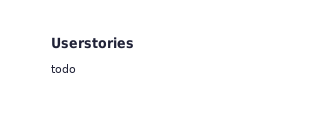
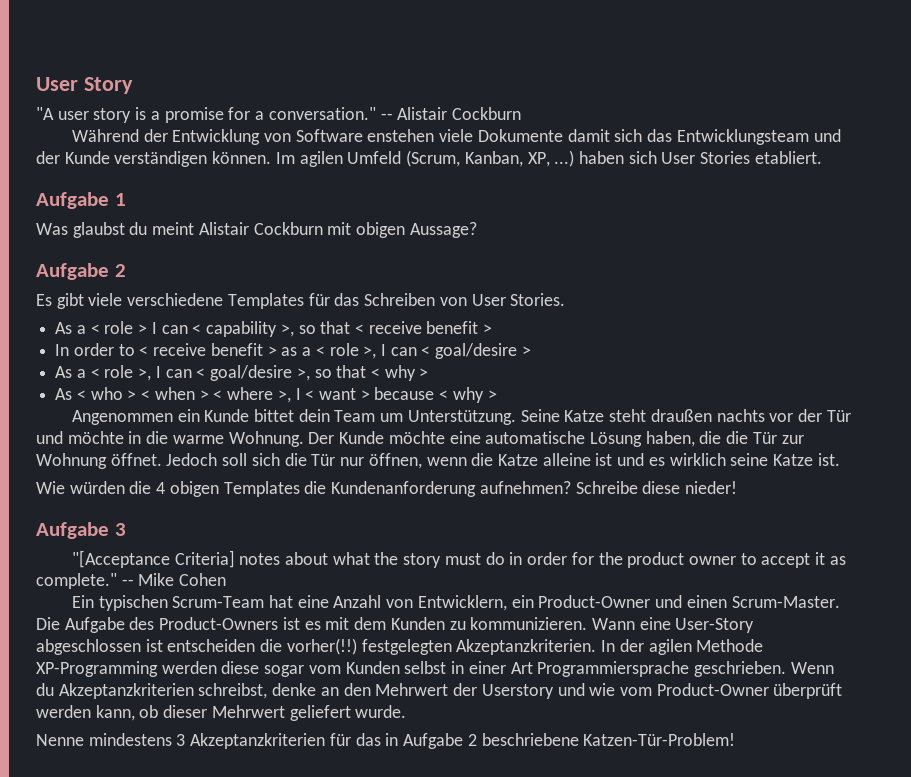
[51,37,134,49] [51,64,76,73] Userstories // todo -> [36,77,133,94] [36,107,521,123] [71,129,841,145] [36,150,822,167] [36,192,126,209] [36,222,477,238] [36,263,126,280] [36,293,566,309] [55,321,493,337] [55,343,531,359] [55,365,429,381] [55,387,497,403] [71,409,851,425] [36,431,804,447] [36,453,840,469] [36,481,737,497] [36,522,126,539] [71,550,846,568] [36,573,227,589] [71,595,840,611] [36,617,755,633] [36,638,764,655] [36,661,834,677] [36,683,843,699] [36,705,407,721] [36,733,736,749] User Story // "A user story is a promise for a conversation." -- Alistair Cockburn // Während der Entwicklung von Software enstehen viele Dokumente damit sich das Entwicklungsteam und der Kunde verständigen können. Im agilen Umfeld (Scrum, Kanban, XP, ...) haben sich User Stories etabliert. // Aufgabe 1 // Was glaubst du meint Alistair Cockburn mit obigen Aussage? // Aufgabe 2 // Es gibt viele verschiedene Templates für das Schreiben von User Stories. // As a < role > I can < capability >, so that < receive benefit > // In order to < receive benefit > as a < role >, I can < goal/desire > // As a < role >, I can < goal/desire >, so that < why > // As < who > < when > < where >, I < want > because < why > // Angenommen ein Kunde bittet dein Team um Unterstützung. Seine Katze steht draußen nachts vor der Tür und möchte in die warme Wohnung. Der Kunde möchte eine automatische Lösung haben, die die Tür zur Wohnung öffnet. Jedoch soll sich die Tür nur öffnen, wenn die Katze alleine ist und es wirklich seine Katze ist. // Wie würden die 4 obigen Templates die Kundenanforderung aufnehmen? Schreibe diese nieder! // Aufgabe 3 // "[Acceptance Criteria] notes about what the story must do in order for the product owner to accept it as complete." -- Mike Cohen // Ein typischen Scrum-Team hat eine Anzahl von Entwicklern, ein Product-Owner und einen Scrum-Master. Die Aufgabe des Product-Owners ist es mit dem Kunden zu kommunizieren. Wann eine User-Story abgeschlossen ist entscheiden die vorher(!!) festgelegten Akzeptanzkriterien. In der agilen Methode XP-Programming werden diese sogar vom Kunden selbst in einer Art Programmiersprache geschrieben. Wenn du Akzeptanzkriterien schreibst, denke an den Mehrwert der Userstory und wie vom Product-Owner überprüft werden kann, ob dieser Mehrwert geliefert wurde. // Nenne mindestens 3 Akzeptanzkriterien für das in Aufgabe 2 beschriebene Katzen-Tür-Problem!

